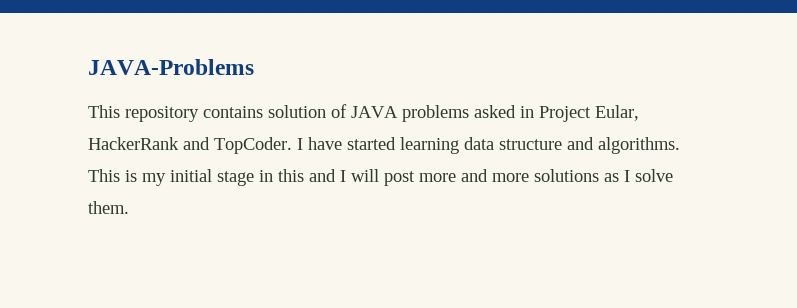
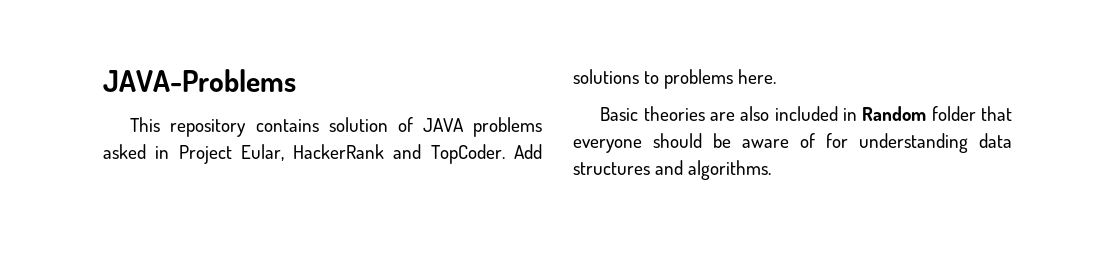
[297,137,680,154] [88,169,673,186] [88,201,129,214] I have started learning data structure and algorithms. This is my initial stage in this and I will post more and more solutions as I solve them. -> [514,144,542,159] [573,69,777,89] [600,106,1012,121] [573,133,1012,153] [573,160,772,180] Add solutions to problems here. // Basic theories are also included in Random folder that everyone should be aware of for understanding data structures and algorithms.

